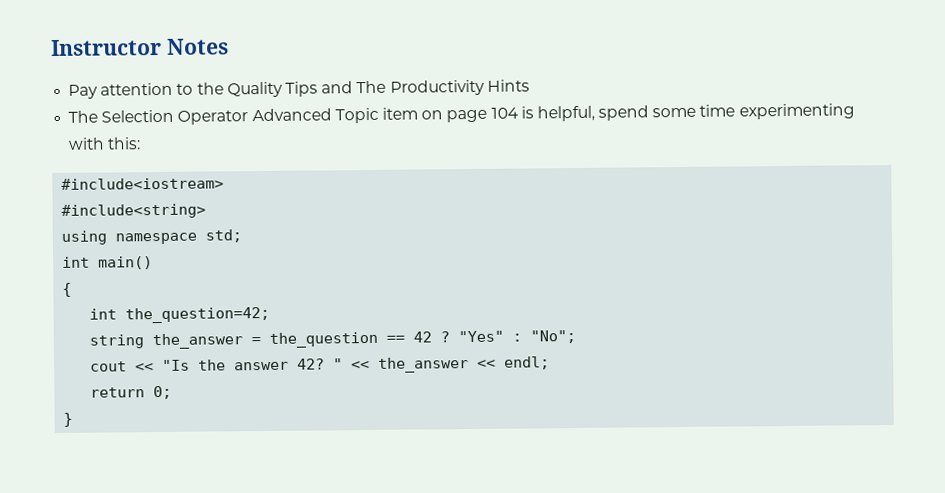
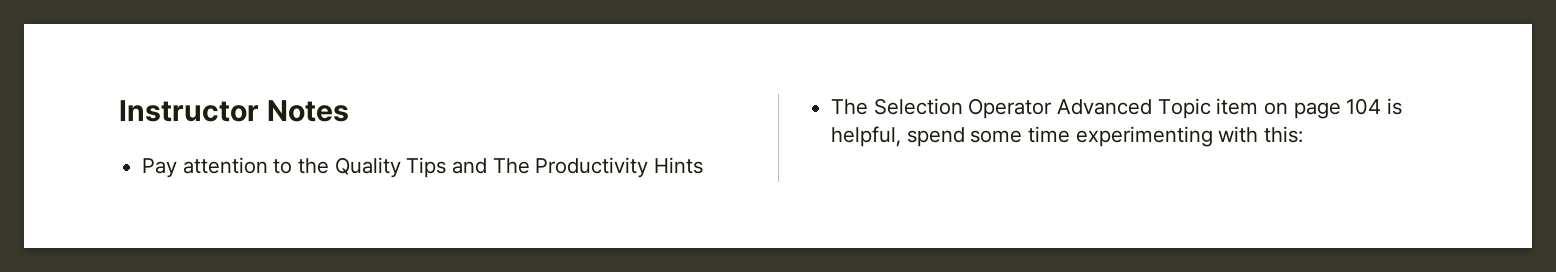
[61,177,225,190] [61,203,207,219] [61,229,243,245] [62,256,154,270] [62,282,73,297] [89,306,271,324] [89,330,577,350] [90,356,551,373] [90,385,173,400] [63,412,74,427] // #include<iostream> // #include<string> // using namespace std; // int main() // { // int the_question=42; // string the_answer = the_question == 42 ? "Yes" : "No"; // cout << "Is the answer 42? " << the_answer << endl; // return 0; // } -> (1304, 134) none

